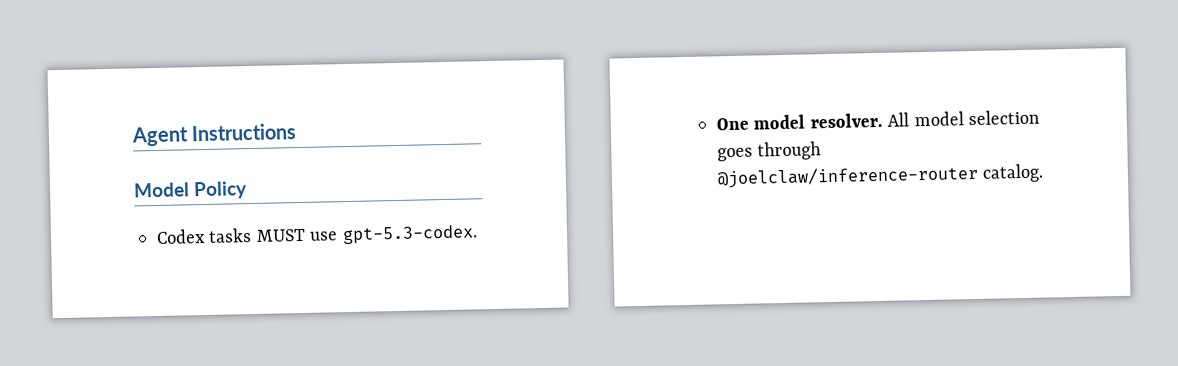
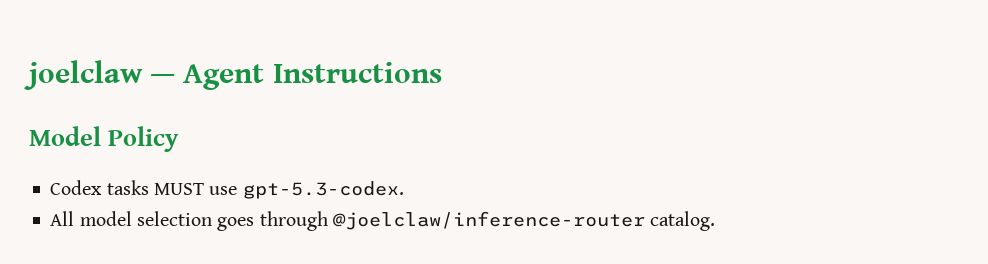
(131, 136) none -> [24,60,176,90] joelclaw —
[716,112,883,131] One model resolver. -> (404, 190) none

